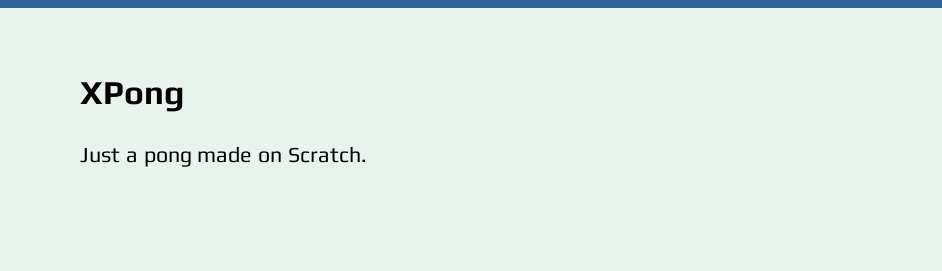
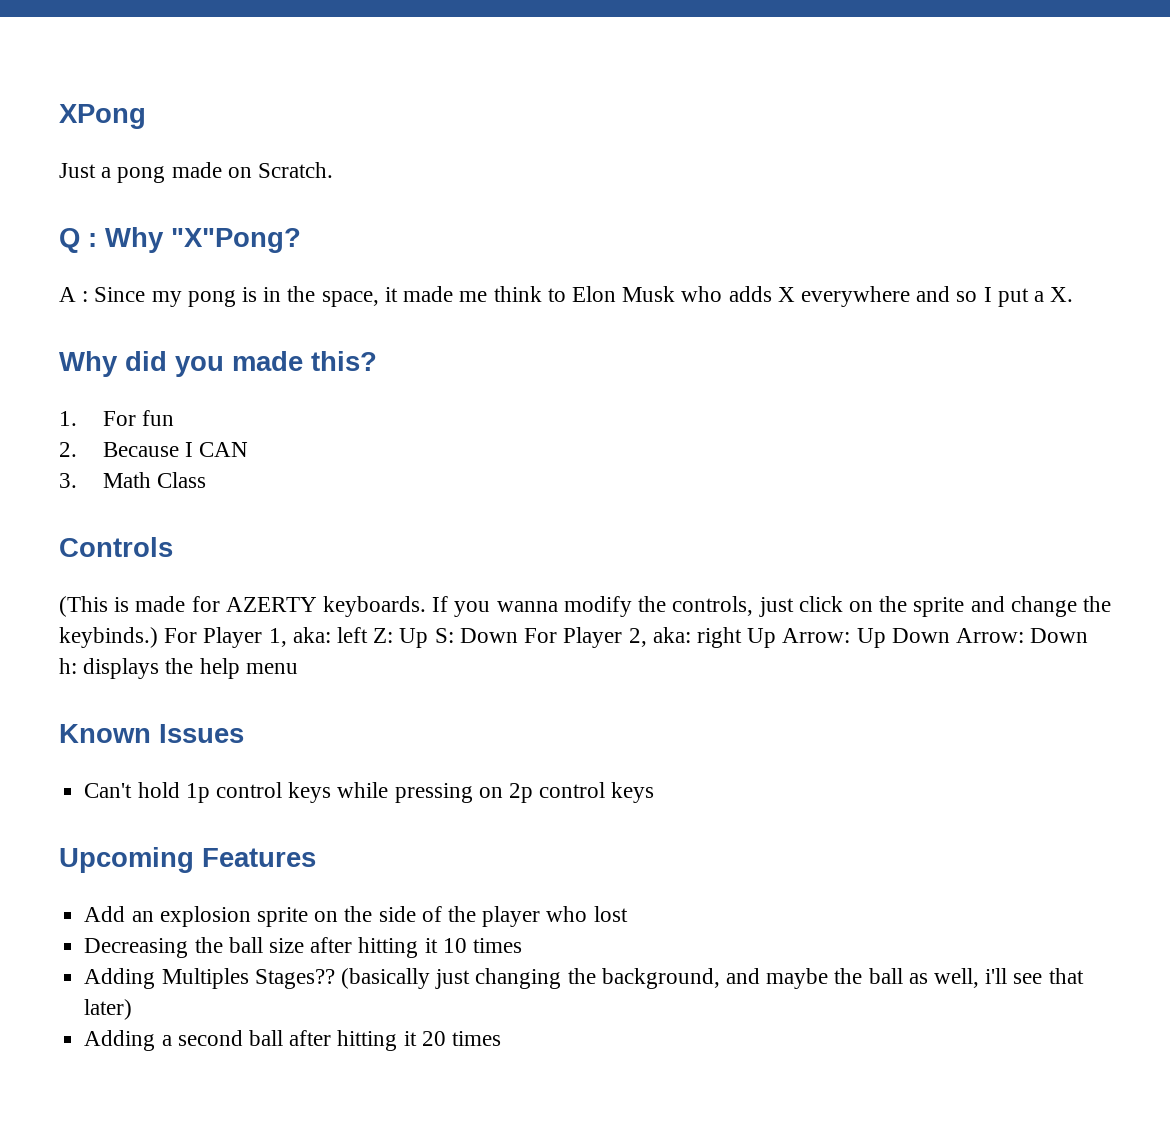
(368, 154) none -> [59,227,301,253] [59,286,1074,307] [59,351,377,377] [59,410,175,426] [59,442,249,457] [59,472,207,488] [59,537,173,557] [59,596,1111,617] [59,627,1089,648] [59,658,298,679] [59,724,244,743] [84,782,655,803] [59,847,316,873] [84,906,628,927] [84,937,522,958] [84,968,1084,989] [84,999,133,1020] [84,1030,501,1051] // Q : Why "X"Pong? // A : Since my pong is in the space, it made me think to Elon Musk who adds X everywhere and so I put a X. // Why did you made this? // 1. For fun // 2. Because I CAN // 3. Math Class // Controls // (This is made for AZERTY keyboards. If you wanna modify the controls, just click on the sprite and change the keybinds.) For Player 1, aka: left Z: Up S: Down For Player 2, aka: right Up Arrow: Up Down Arrow: Down h: displays the help menu // Known Issues // Can't hold 1p control keys while pressing on 2p control keys // Upcoming Features // Add an explosion sprite on the side of the player who lost // Decreasing the ball size after hitting it 10 times // Adding Multiples Stages?? (basically just changing the background, and maybe the ball as well, i'll see that later) // Adding a second ball after hitting it 20 times

